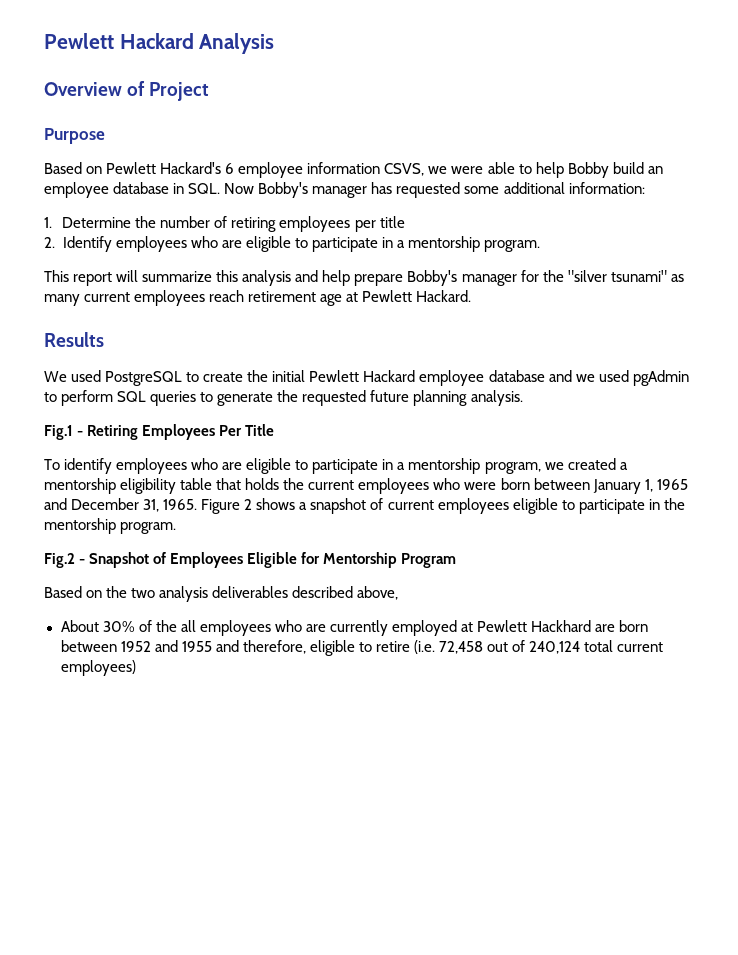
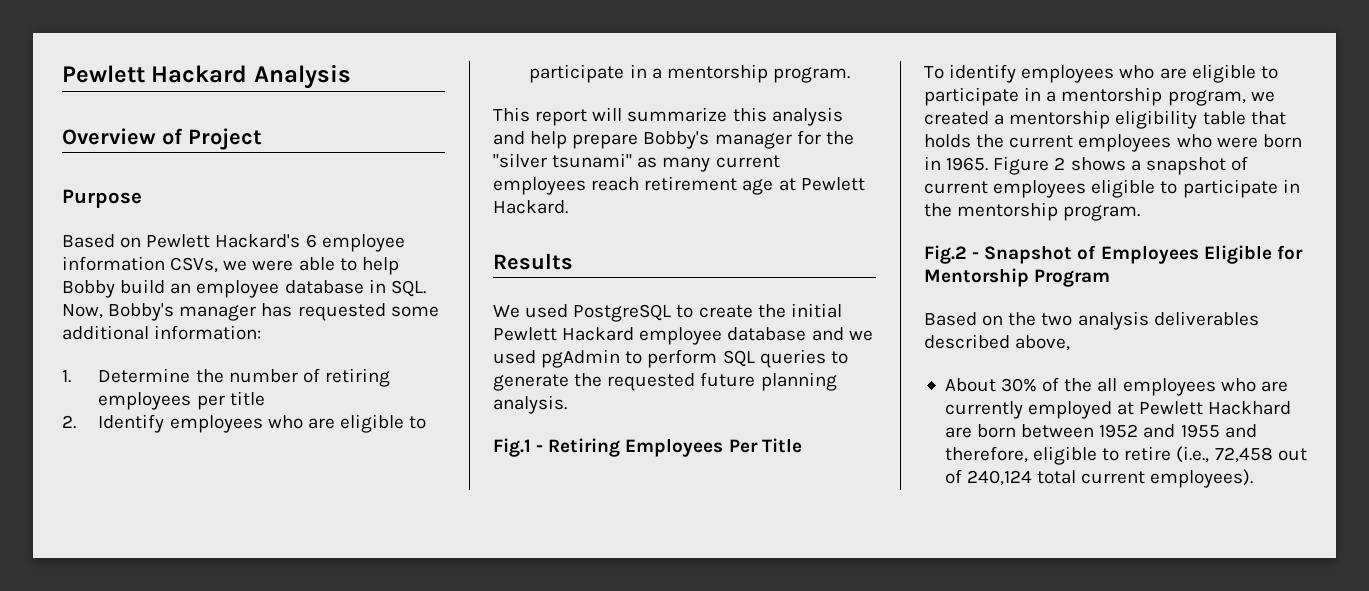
[384,163,425,176] CSVS, -> [170,257,219,273] CSVs,
[224,183,255,194] Now -> [62,304,103,319] Now,
[533,478,688,494] [44,498,160,512] between January 1, 1965 and December 31, -> [924,156,941,170] in
[413,640,435,654] (i.e. -> [1176,446,1210,463] (i.e.,
[60,660,136,676] employees) -> [1150,469,1254,488] employees).

